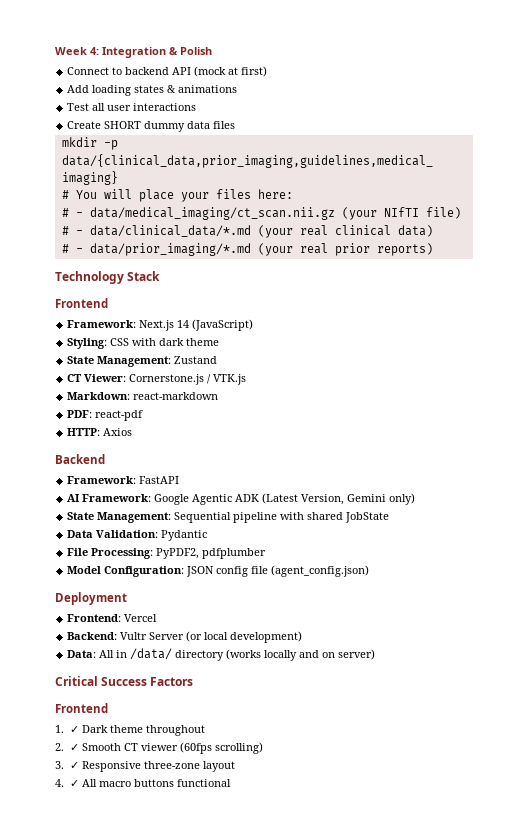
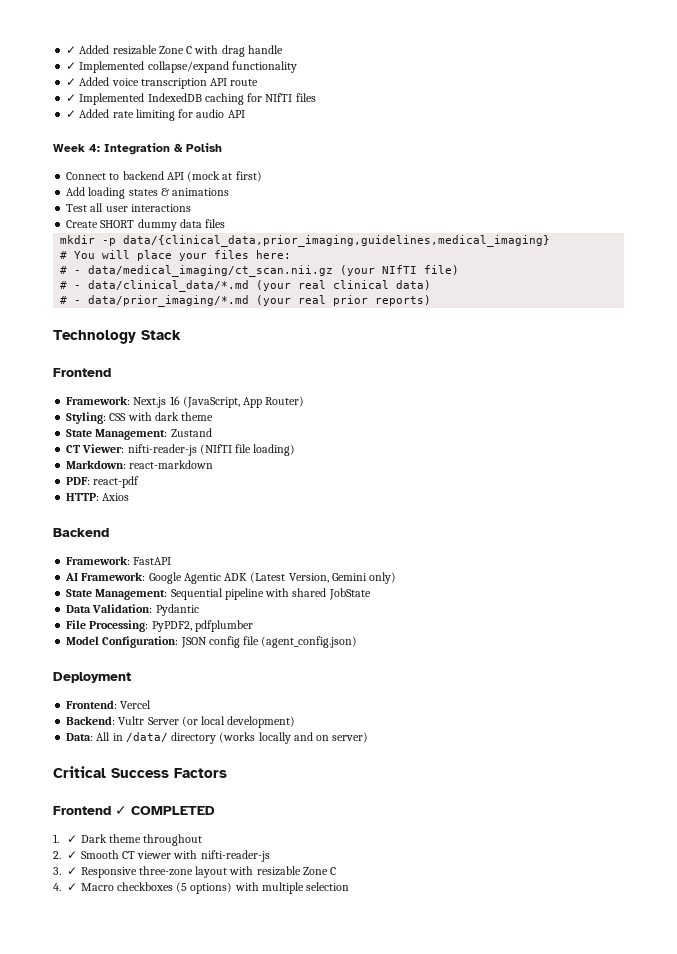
(55, 51) none -> [66,45,283,57] [66,61,297,73] [66,77,259,89] [66,93,316,105] [66,109,245,121] ✓ Added resizable Zone C with drag handle // ✓ Implemented collapse/expand functionality // ✓ Added voice transcription API route // ✓ Implemented IndexedDB caching for NIfTI files // ✓ Added rate limiting for audio API //
[177,319,254,331] 14 (JavaScript) -> [169,396,305,408] 16 (JavaScript, App Router)
[129,374,247,385] Cornerstone.js / VTK.js -> [127,444,296,456] nifti-reader-js (NIfTI file loading)
(108, 708) none -> [115,806,215,815] ✓ COMPLETED
[179,742,263,754] (60fps scrolling) -> [173,850,270,862] with nifti-reader-js
[55,779,231,787] // 4. ✓ All macro buttons functional -> [229,866,337,876] [53,882,350,894] with resizable Zone C // 4. ✓ Macro checkboxes (5 options) with multiple selection

